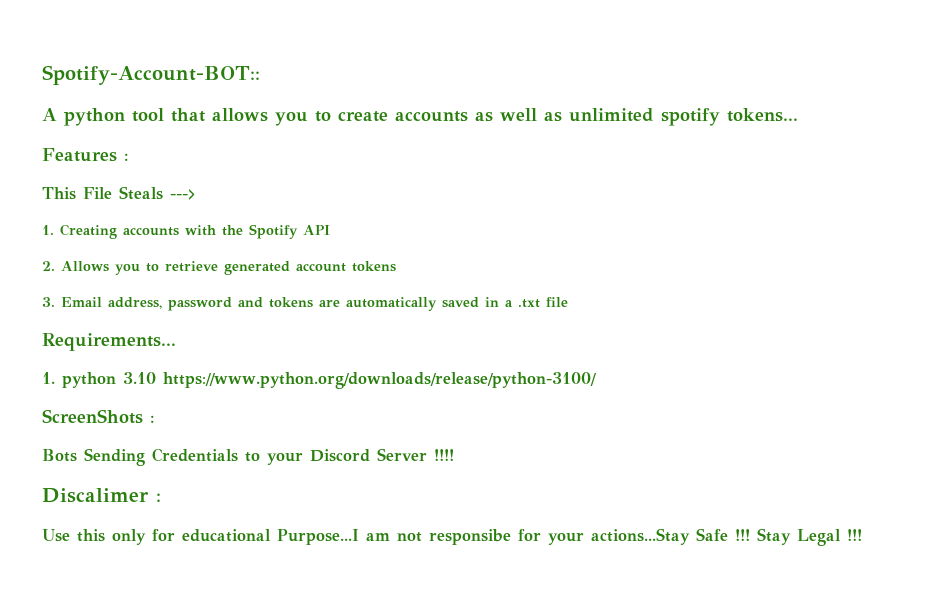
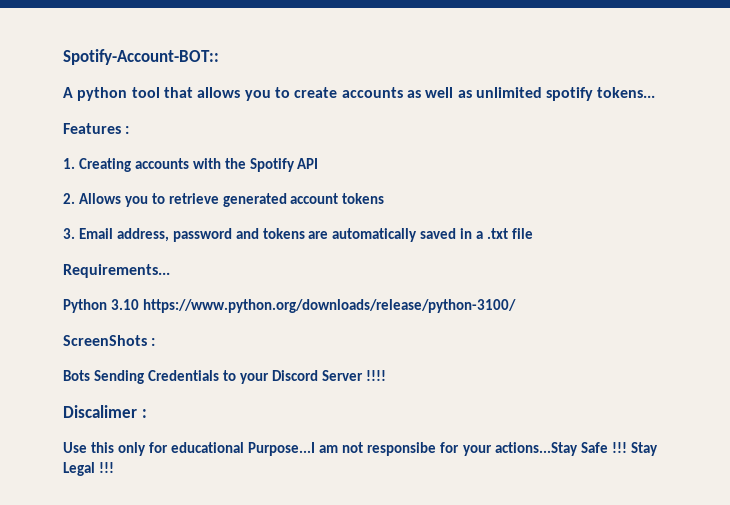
[42,186,196,200] // This File Steals ---> -> (130, 130) none
[42,372,116,388] 1. python -> [63,299,107,313] Python

